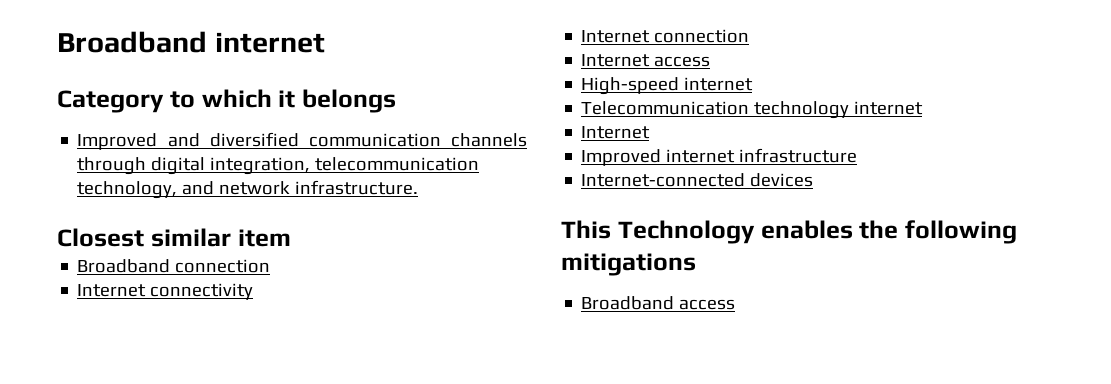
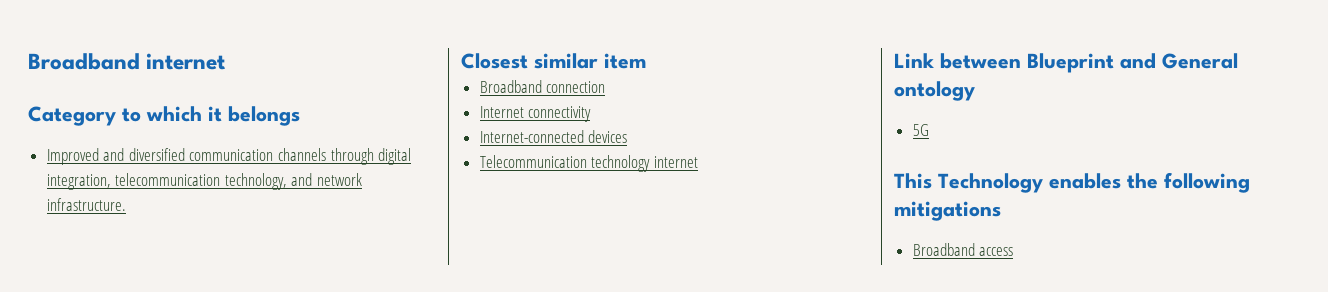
[581,29,750,43] [581,54,711,67] [581,77,754,95] [581,101,924,119] [581,126,651,139] [581,148,858,166] [581,173,814,187] Internet connection // Internet access // High-speed internet // Telecommunication technology internet // Internet // Improved internet infrastructure // Internet-connected devices -> [479,130,628,143] [479,155,698,172] [894,53,1238,73] [894,81,975,101] [912,124,929,136] Internet-connected devices // Telecommunication technology internet // Link between Blueprint and General ontology // 5G

